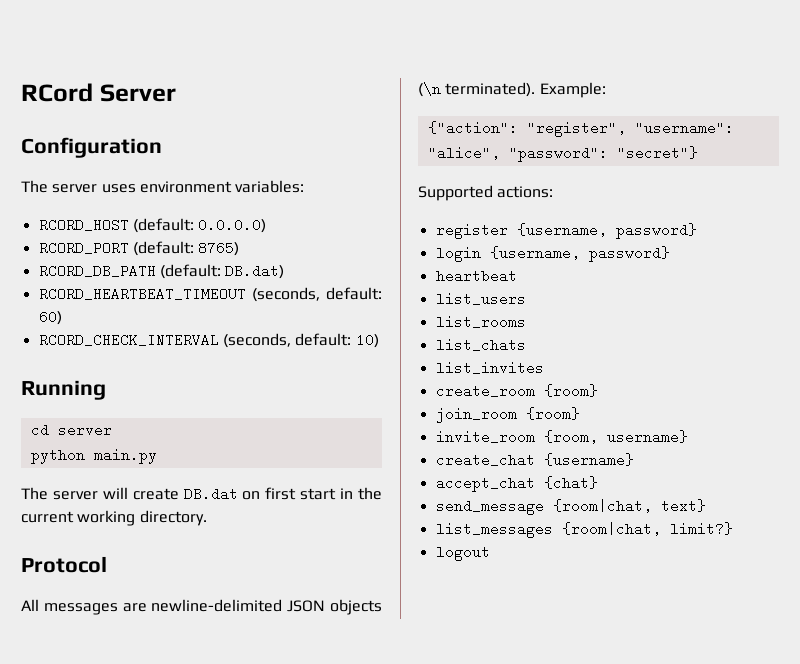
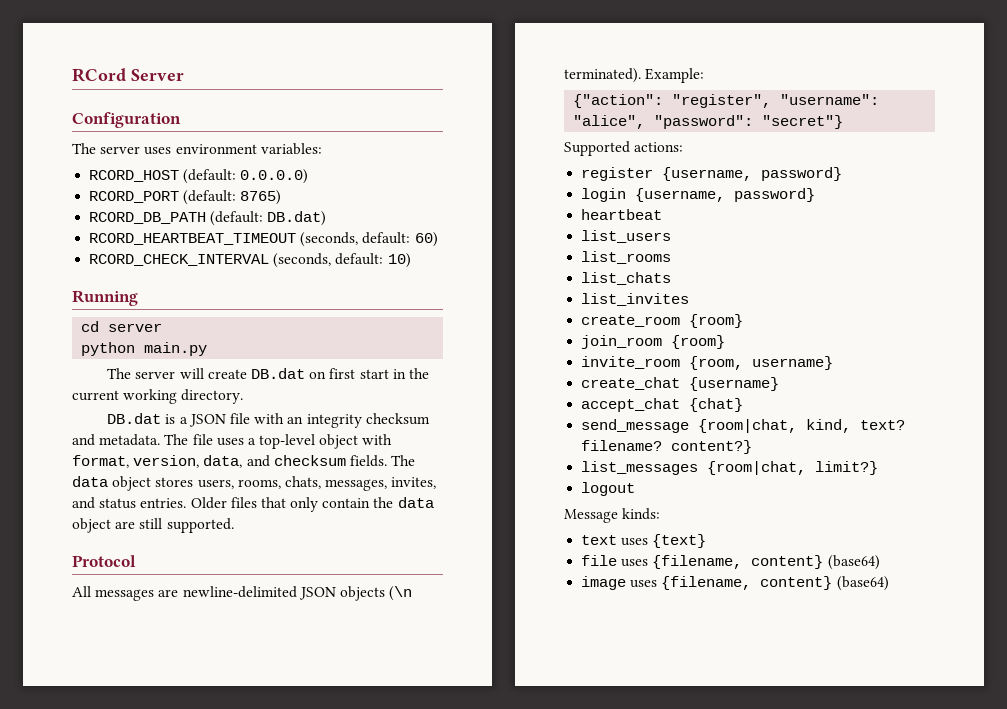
(207, 518) none -> [107,413,430,428] [72,434,393,449] [72,455,416,468] [72,476,437,491] [72,497,434,512] [72,518,234,533] // DB.dat is a JSON file with an integrity checksum and metadata. The file uses a top-level object with format, version, data, and checksum fields. The data object stores users, rooms, chats, messages, invites, and status entries. Older files that only contain the data object are still supported.
[660,499,706,513] text} -> [806,419,906,433] [581,440,753,454] kind, text? filename? content?}
(490, 554) none -> [564,508,661,523] [581,534,707,548] [581,555,880,570] [581,576,889,591] // Message kinds: // text uses {text} // file uses {filename, content} (base64) // image uses {filename, content} (base64)

